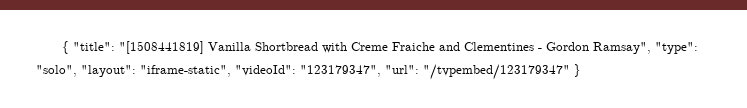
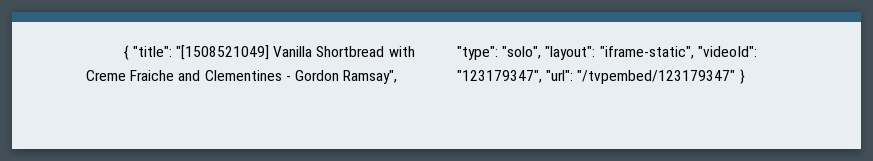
[118,41,204,54] "[1508441819] -> [175,45,269,60] "[1508521049]

